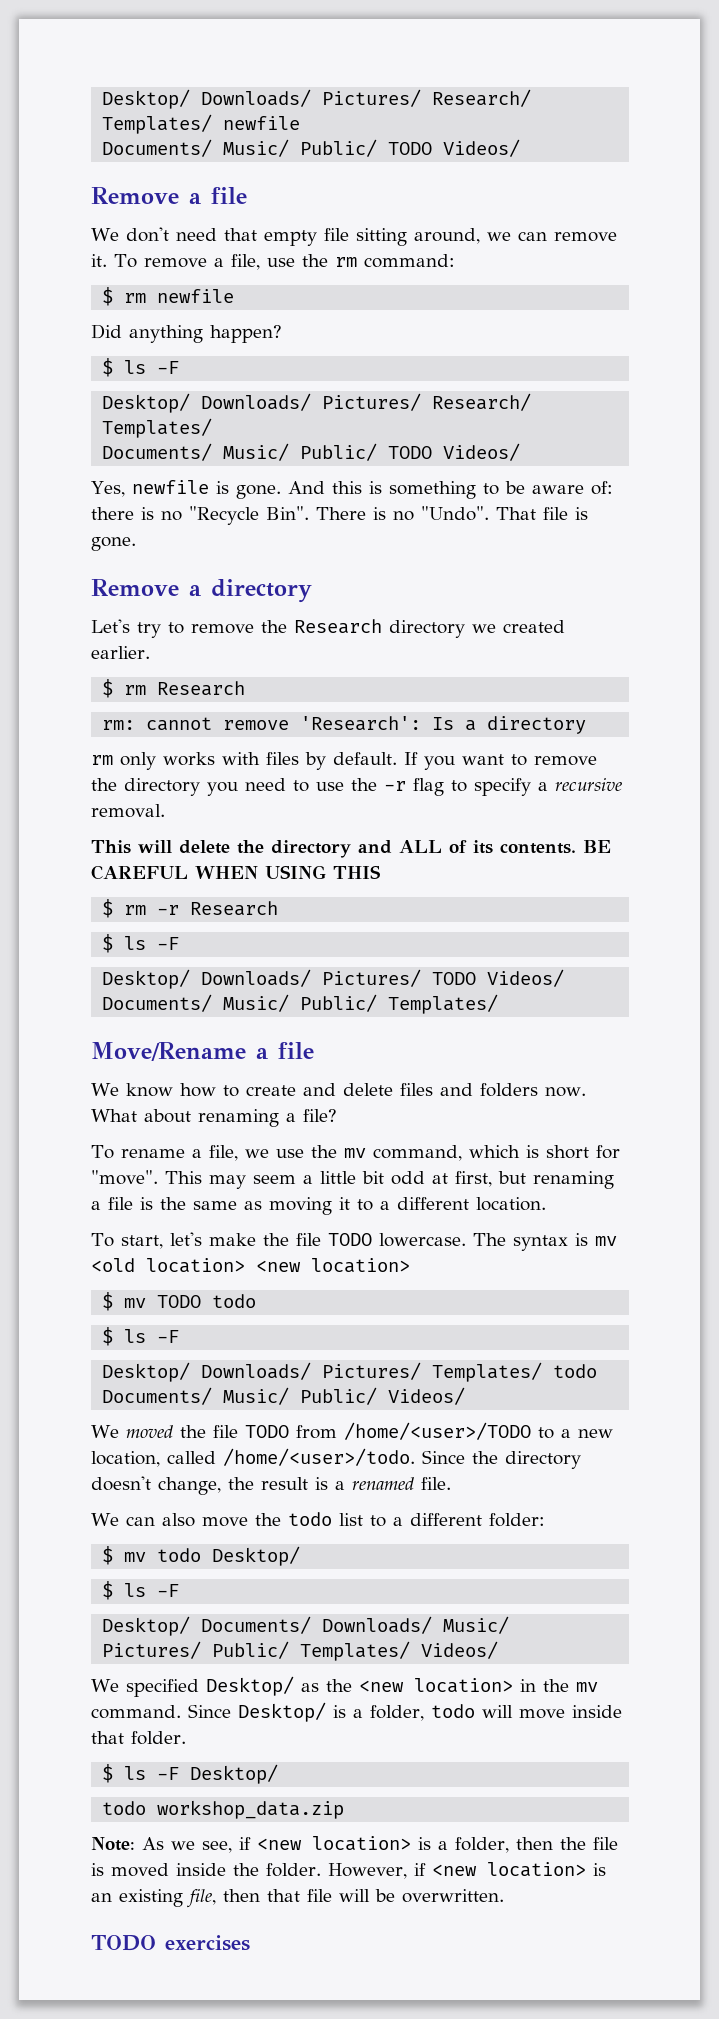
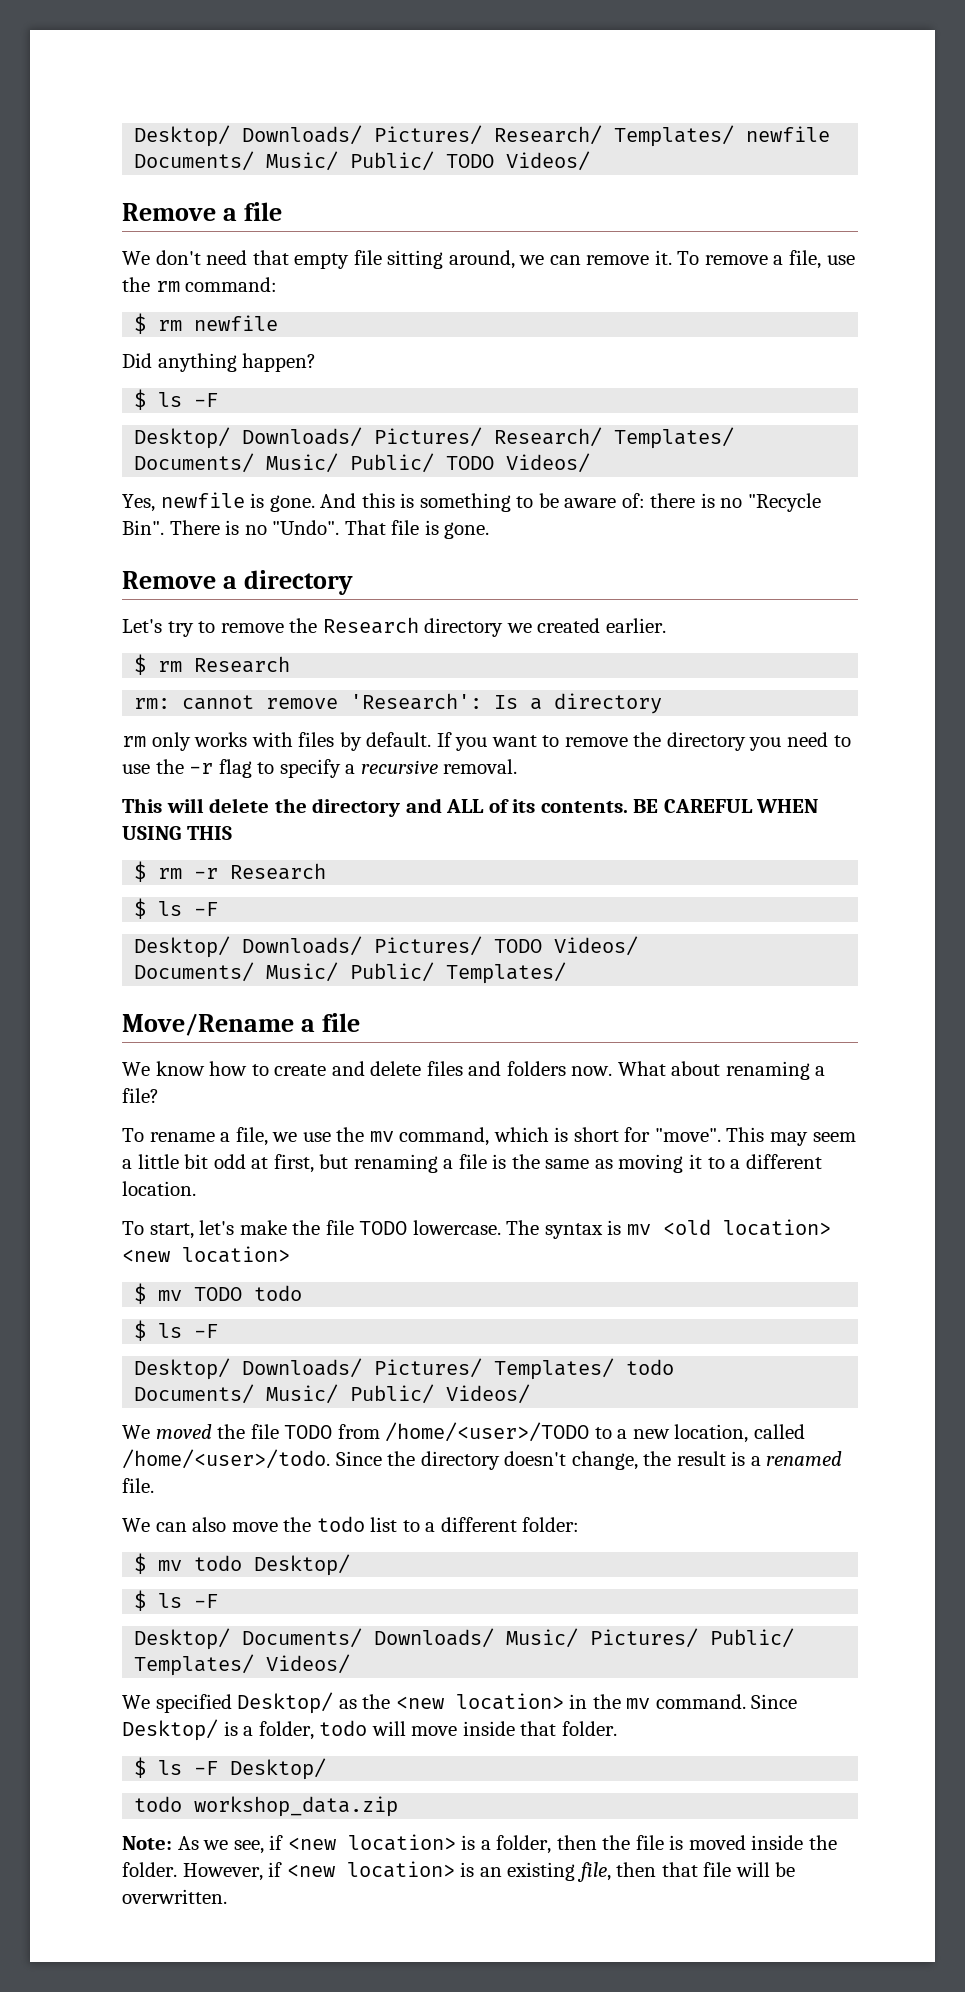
[91,1935,250,1951] // TODO exercises -> (227, 1896) none

